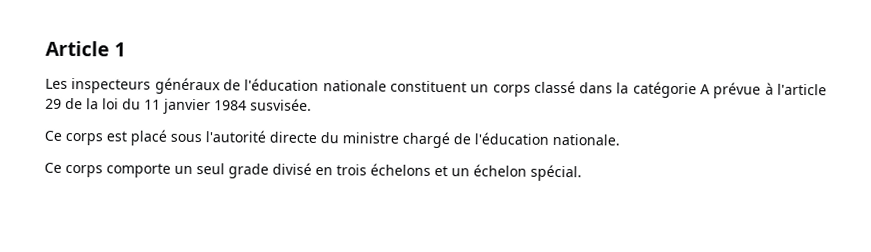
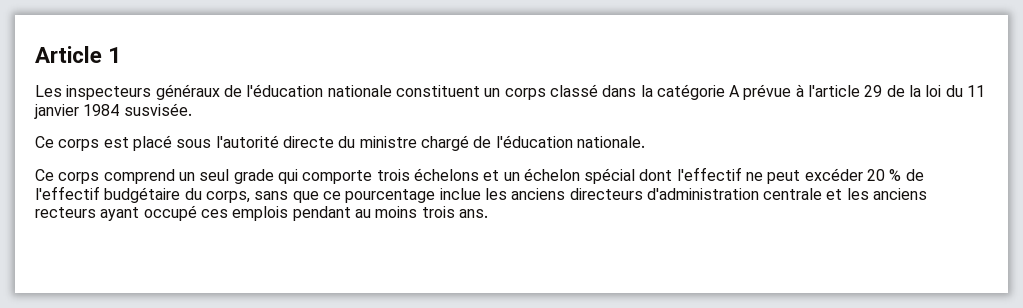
[106,163,171,178] comporte -> [103,169,175,184] comprend
[272,162,333,176] divisé en -> [277,169,373,184] qui comporte
[530,164,582,182] spécial. -> [584,167,924,184] [35,186,928,203] [35,205,488,221] spécial dont l'effectif ne peut excéder 20 % de l'effectif budgétaire du corps, sans que ce pourcentage inclue les anciens directeurs d'administration centrale et les anciens recteurs ayant occupé ces emplois pendant au moins trois ans.

